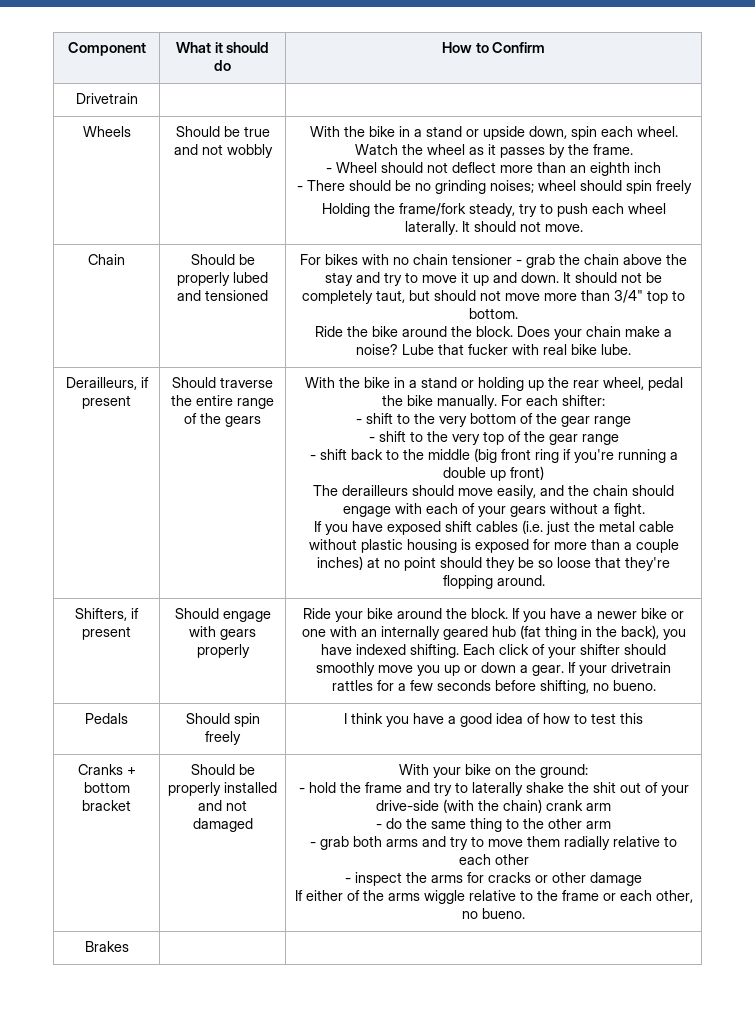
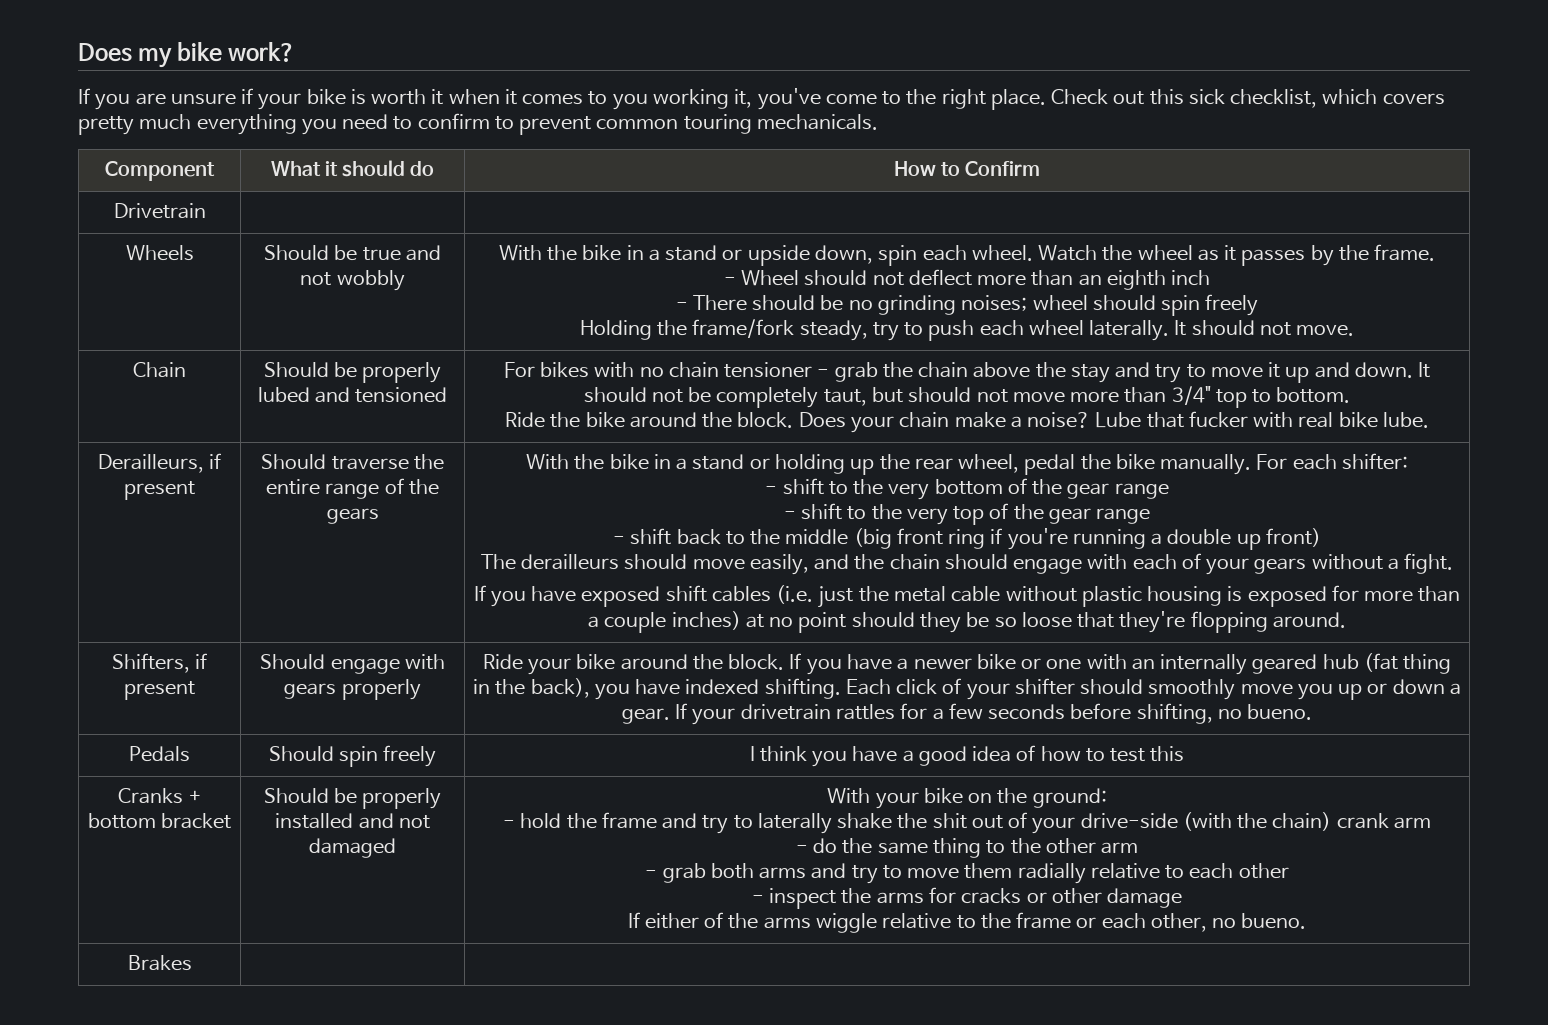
(67, 49) none -> [78,42,296,68] [78,88,1445,110] [78,113,878,135] Does my bike work? // If you are unsure if your bike is worth it when it comes to you working it, you've come to the right place. Check out this sick checklist, which covers pretty much everything you need to confirm to prevent common touring mechanicals. //

